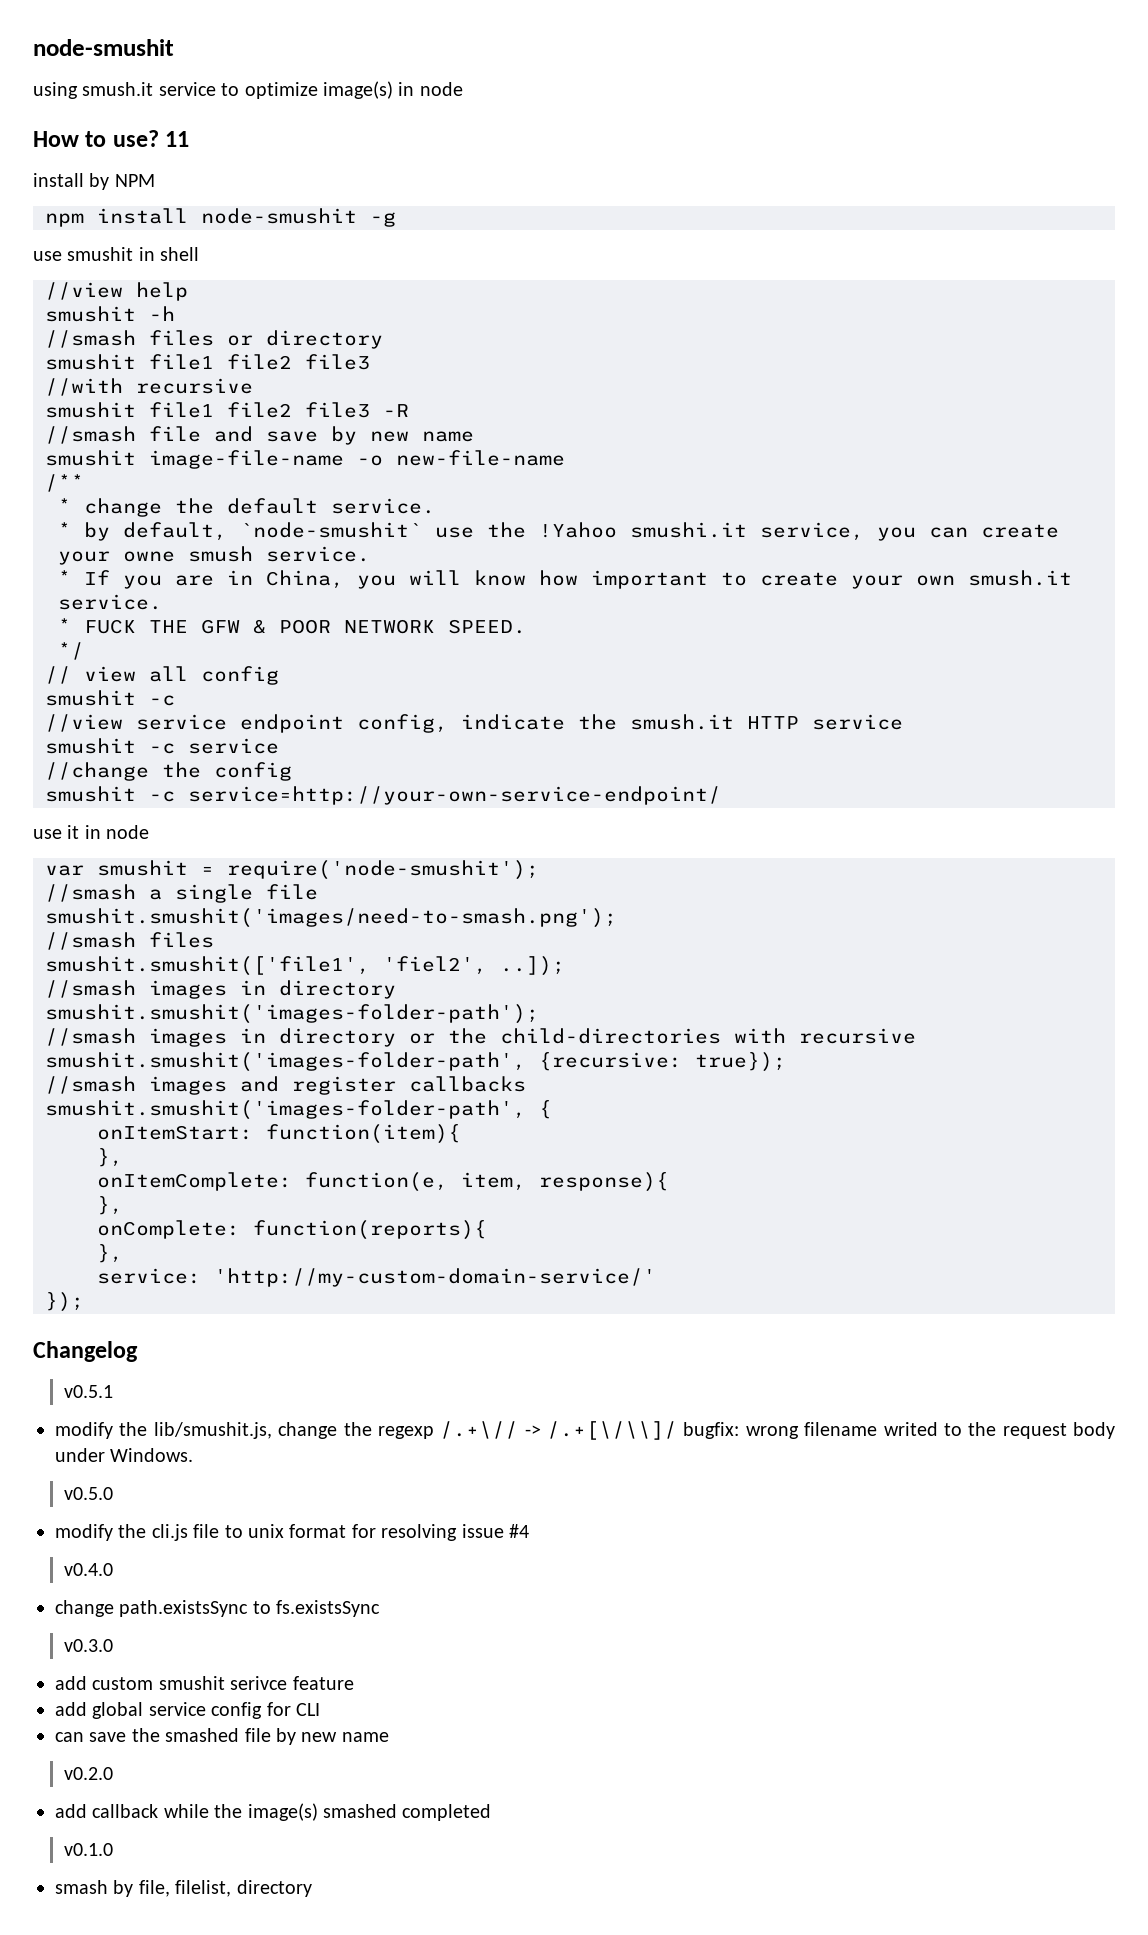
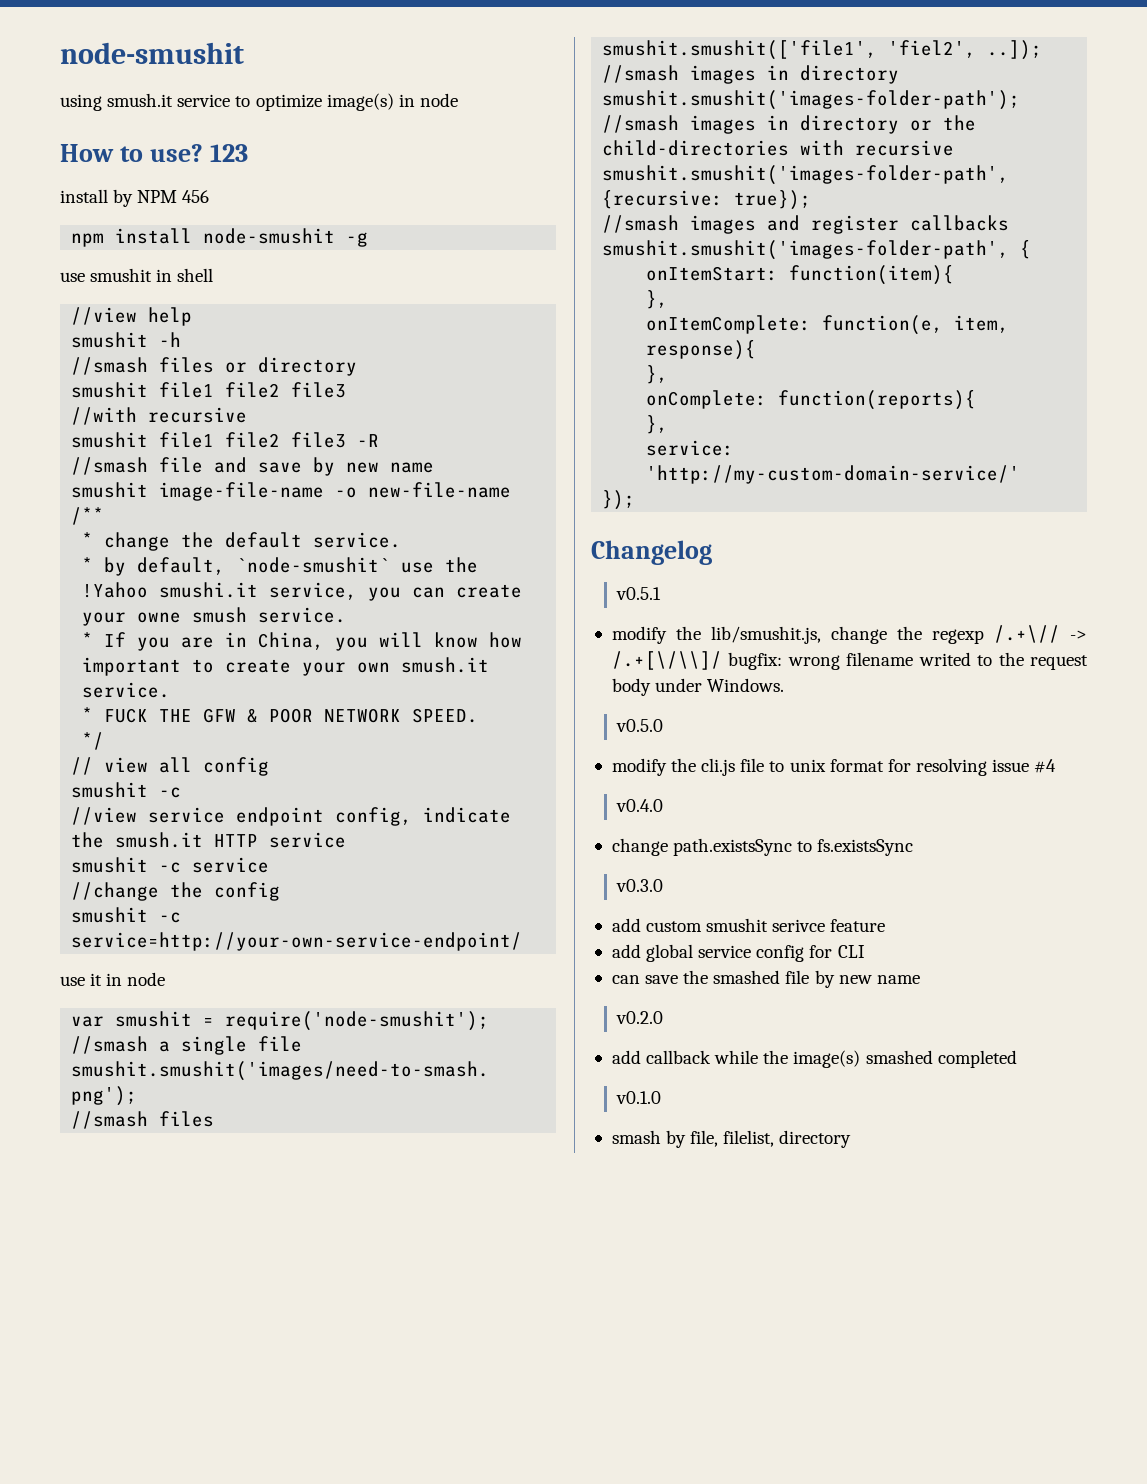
[165,131,190,147] 11 -> [209,144,248,162] 123
(155, 180) none -> [182,190,210,203] 456

